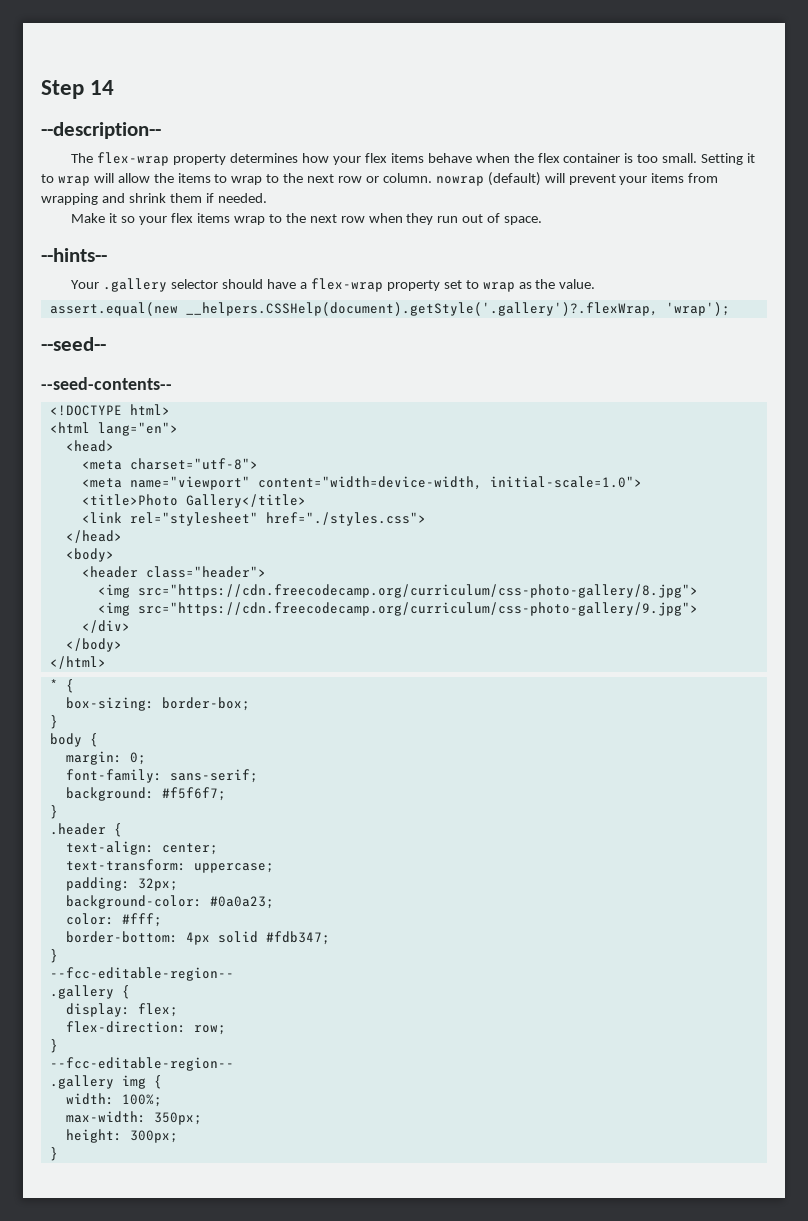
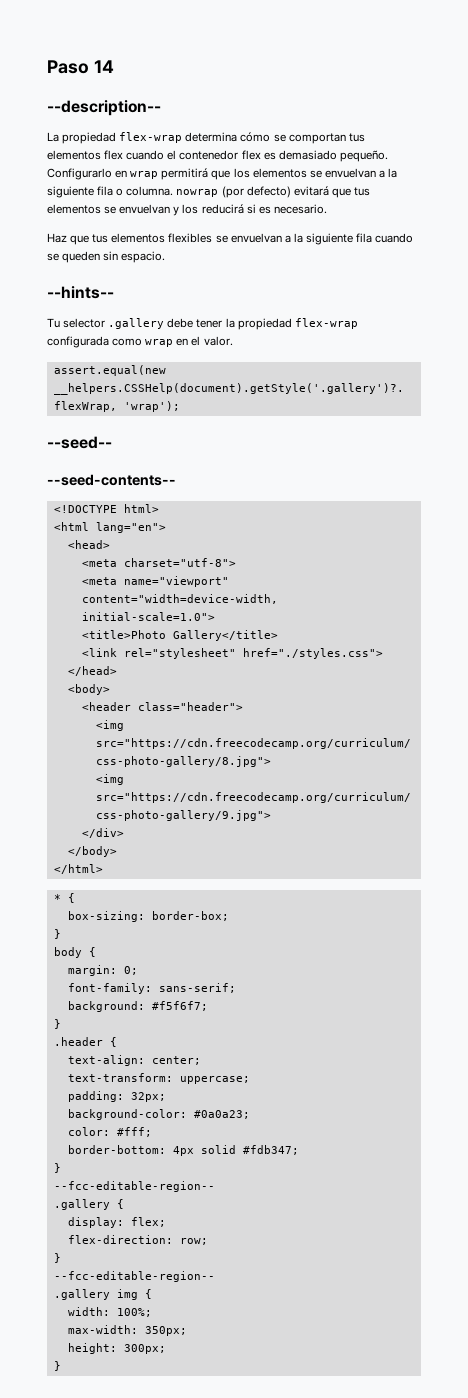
[41,80,84,99] Step -> [47,60,89,74] Paso
[71,152,756,166] [41,172,719,186] [41,193,267,205] [71,213,543,225] [41,248,107,262] [71,278,596,292] The flex-wrap property determines how your flex items behave when the flex container is too small. Setting it to wrap will allow the items to wrap to the next row or column. nowrap (default) will prevent your items from wrapping and shrink them if needed. // Make it so your flex items wrap to the next row when they run out of space. // --hints-- // Your .gallery selector should have a flex-wrap property set to wrap as the value. -> [47,132,365,144] [47,150,388,162] [47,168,398,180] [47,186,370,198] [47,204,327,216] [47,233,414,245] [47,251,166,263] [47,286,114,299] [47,318,358,330] [47,336,233,348] La propiedad flex-wrap determina cómo se comportan tus elementos flex cuando el contenedor flex es demasiado pequeño. Configurarlo en wrap permitirá que los elementos se envuelvan a la siguiente fila o columna. nowrap (por defecto) evitará que tus elementos se envuelvan y los reducirá si es necesario. // Haz que tus elementos flexibles se envuelvan a la siguiente fila cuando se queden sin espacio. // --hints-- // Tu selector .gallery debe tener la propiedad flex-wrap configurada como wrap en el valor.

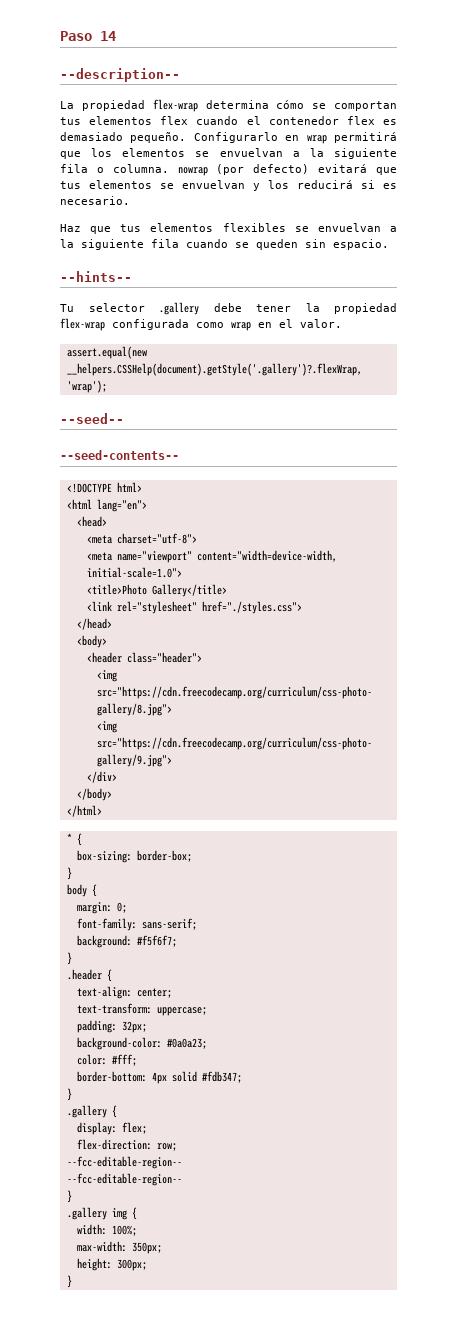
[53,1181,215,1192] // --fcc-editable-region-- -> (72, 1094) none
[53,1253,61,1263] [53,1271,215,1282] } // --fcc-editable-region-- -> [66,1156,182,1169] [66,1173,182,1186] [66,1190,72,1203] --fcc-editable-region-- // --fcc-editable-region-- // }

